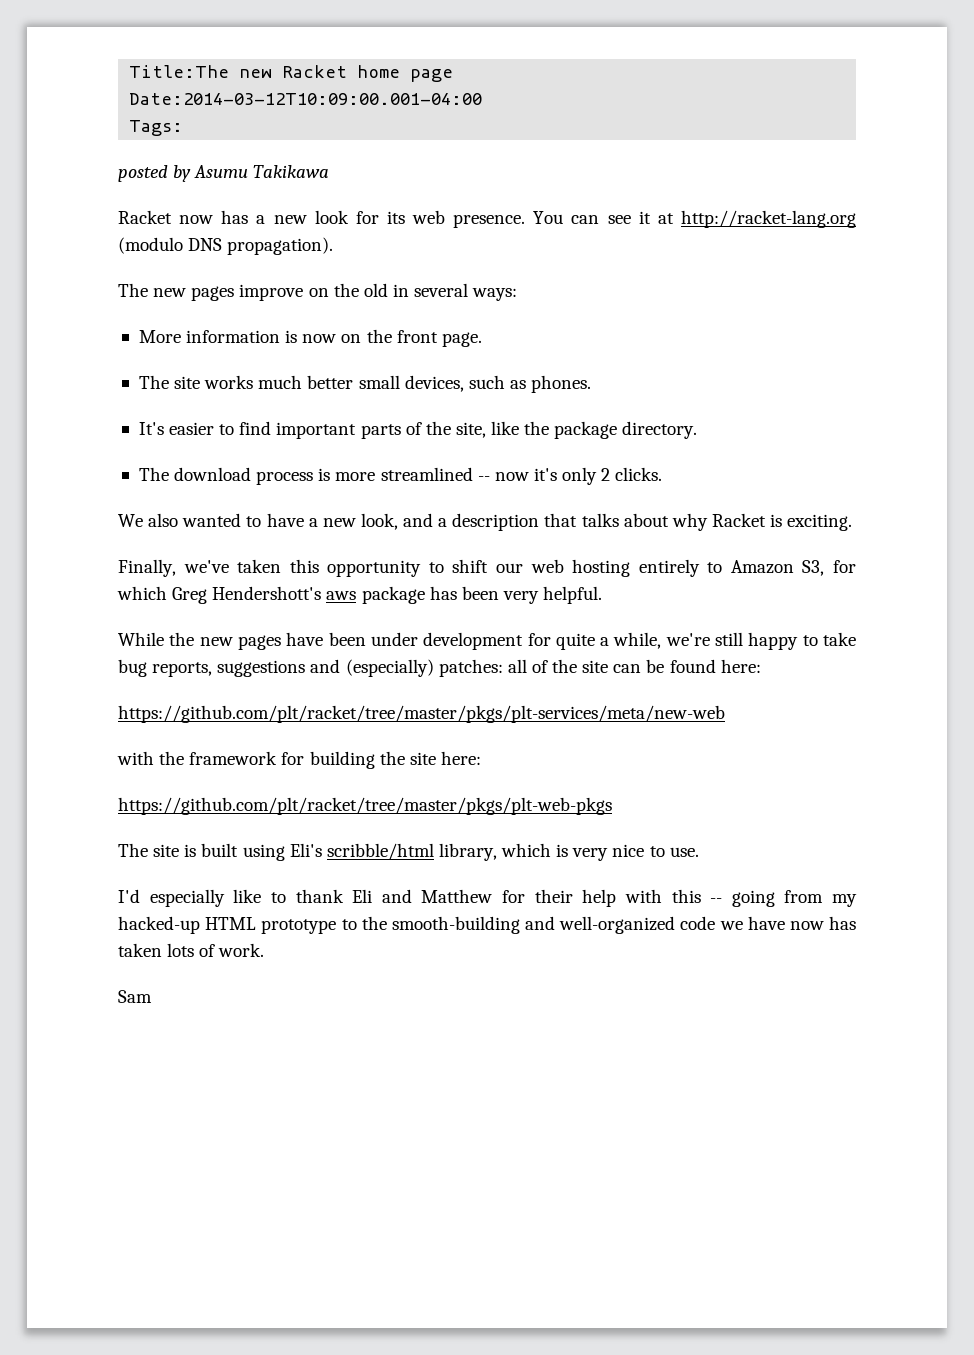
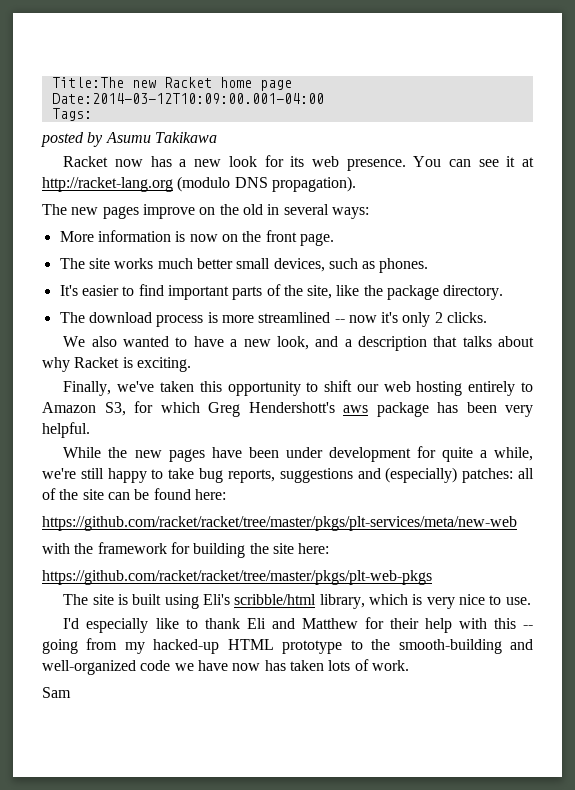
[118,705,725,723] https://github.com/plt/racket/tree/master/pkgs/plt-services/meta/new-web -> [42,516,517,531] https://github.com/racket/racket/tree/master/pkgs/plt-services/meta/new-web
[118,797,612,815] https://github.com/plt/racket/tree/master/pkgs/plt-web-pkgs -> [42,570,432,585] https://github.com/racket/racket/tree/master/pkgs/plt-web-pkgs

